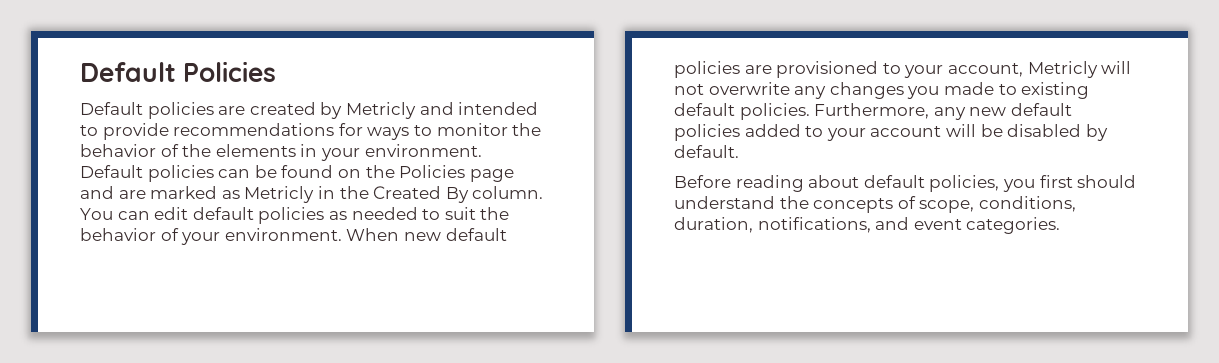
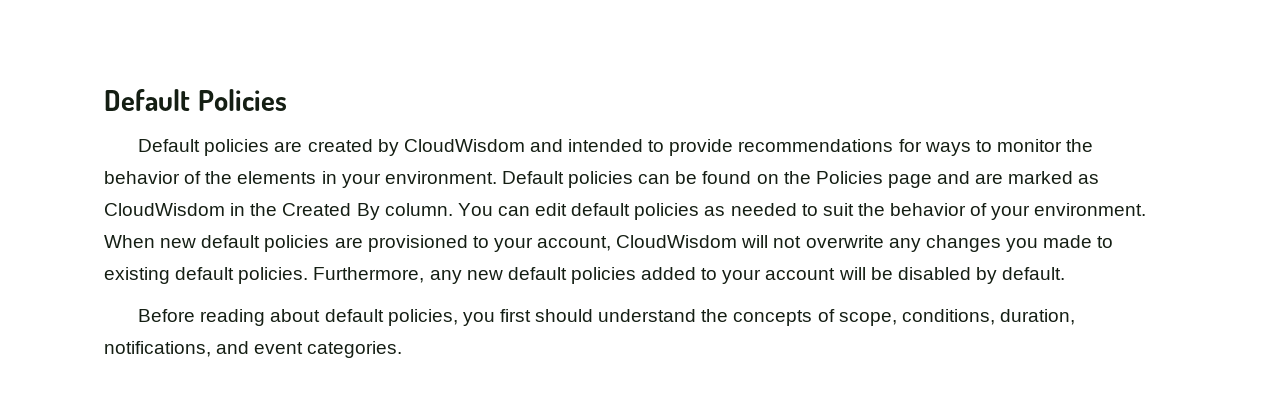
[345,102,416,119] Metricly -> [403,139,525,152] CloudWisdom
[244,186,315,203] Metricly -> [104,203,225,216] CloudWisdom
[1027,61,1098,78] Metricly -> [616,235,738,248] CloudWisdom

